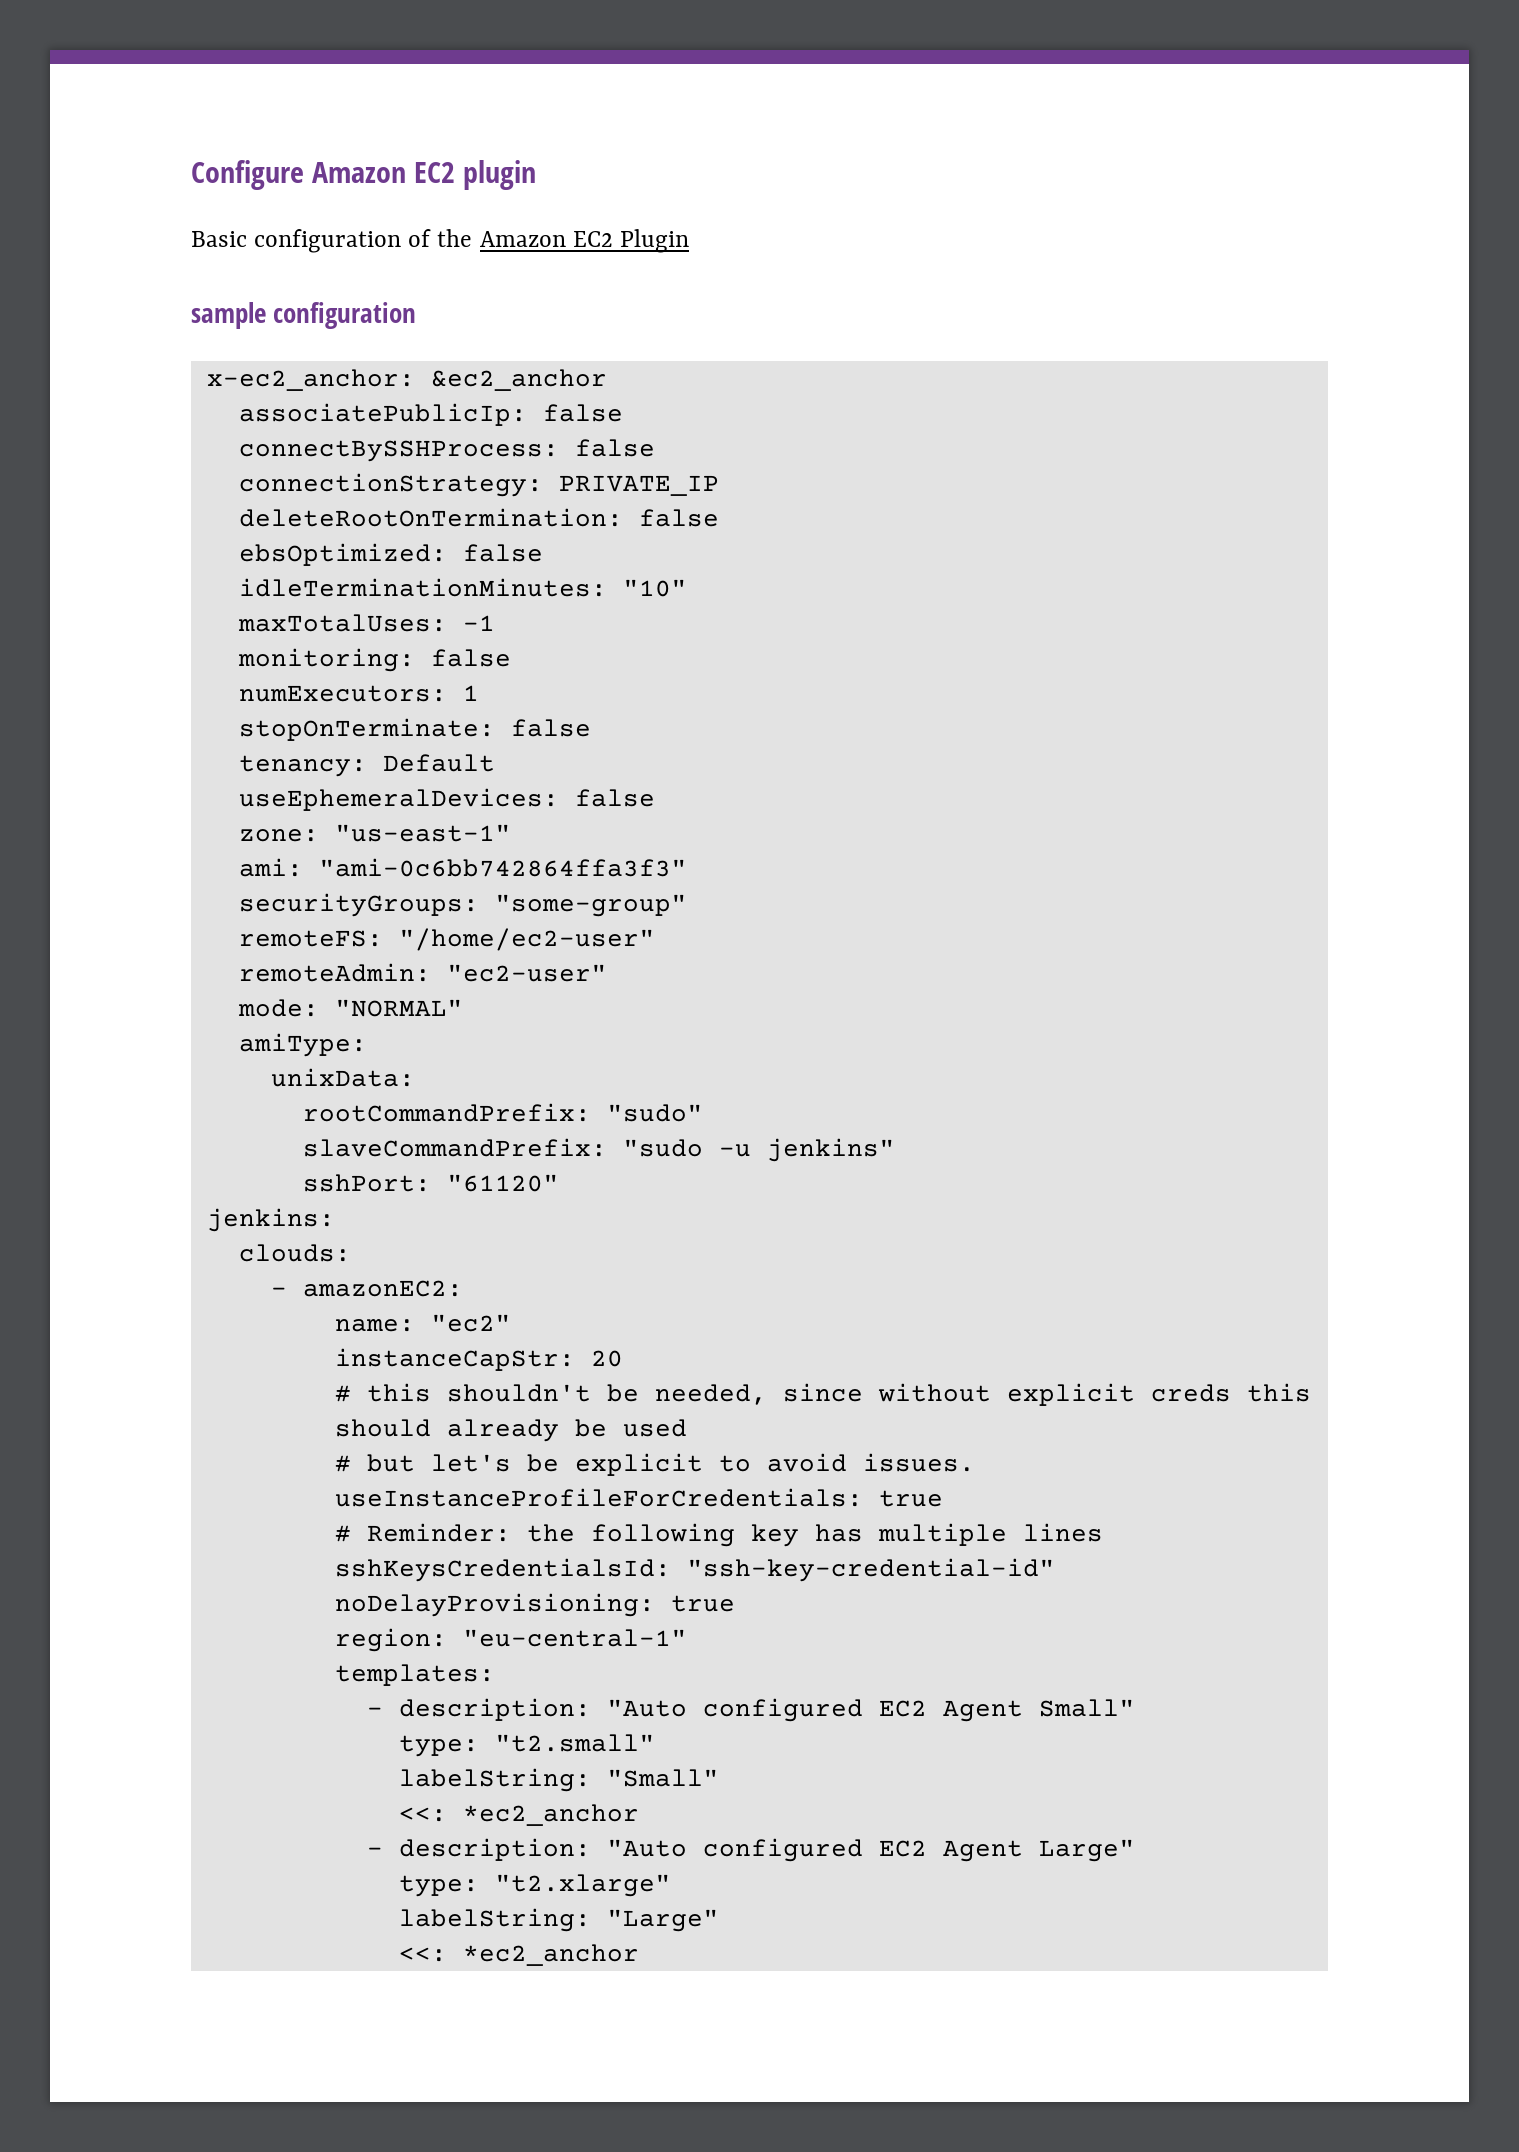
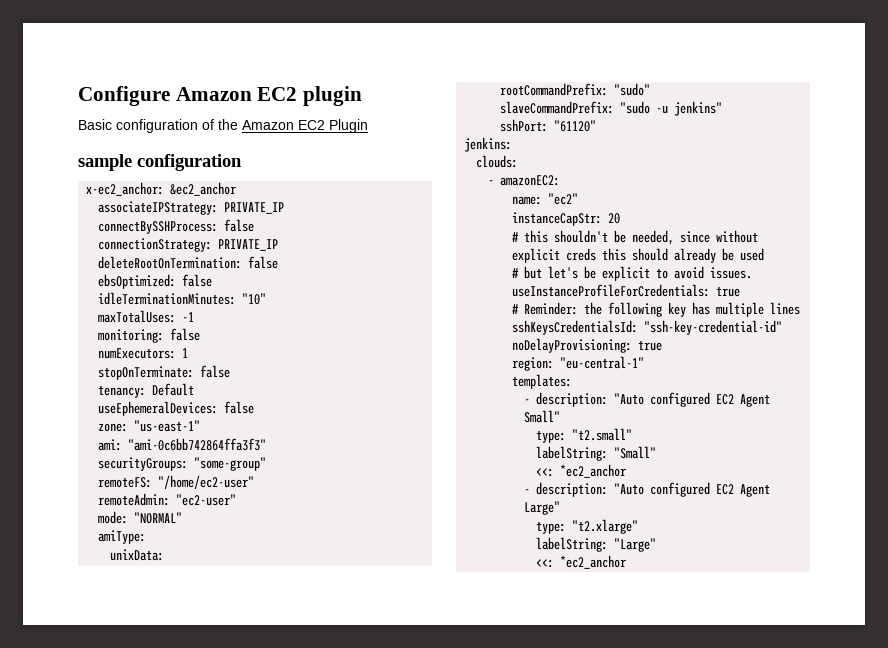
[238,403,623,426] associatePublicIp: false -> [98,201,285,215] associateIPStrategy: PRIVATE_IP

